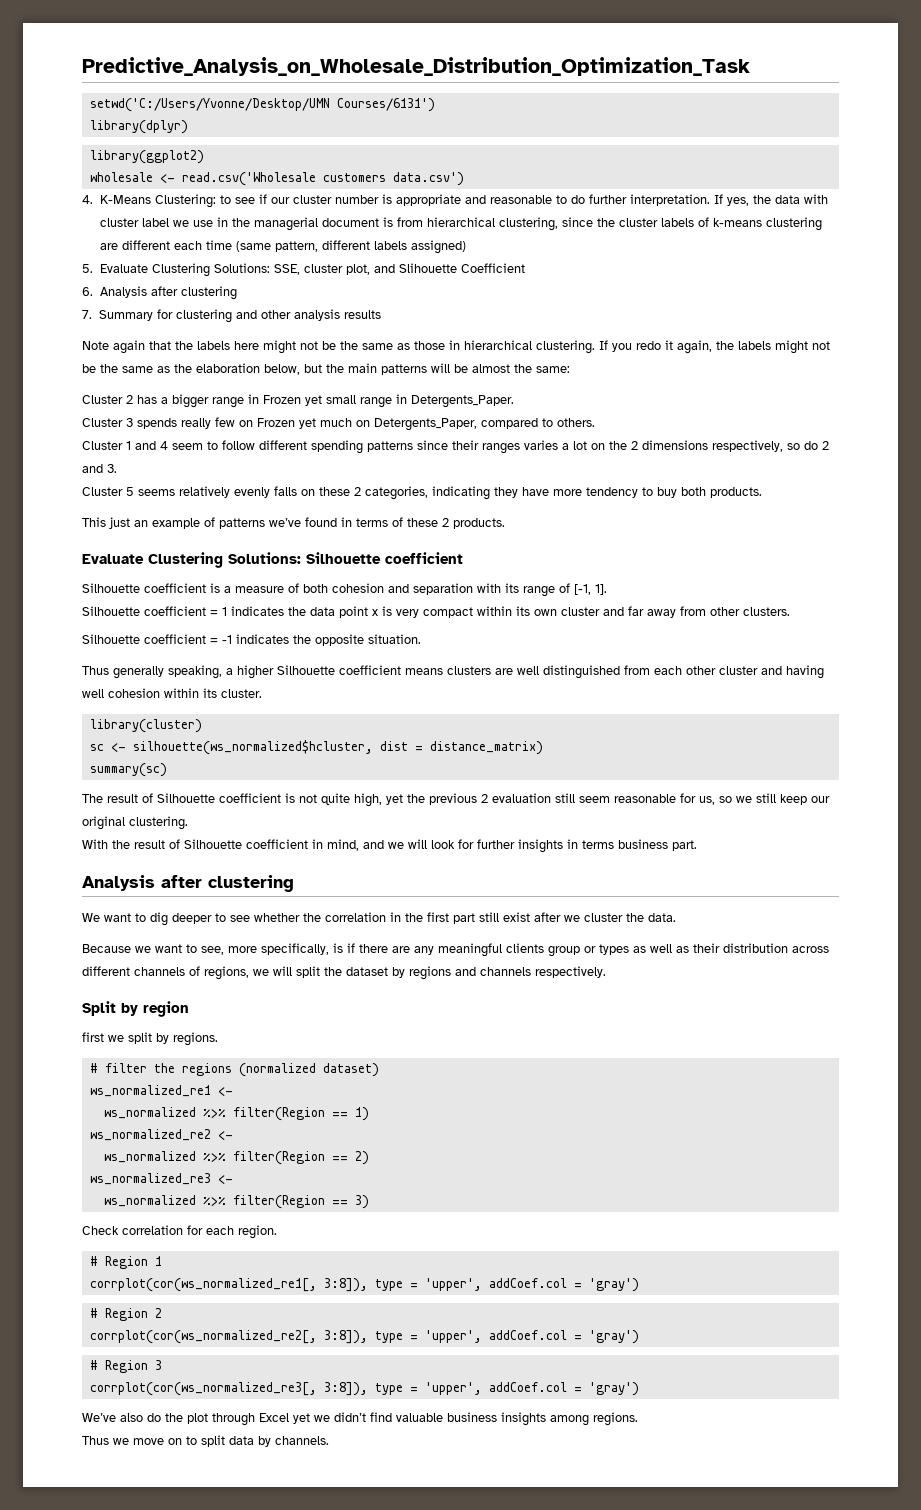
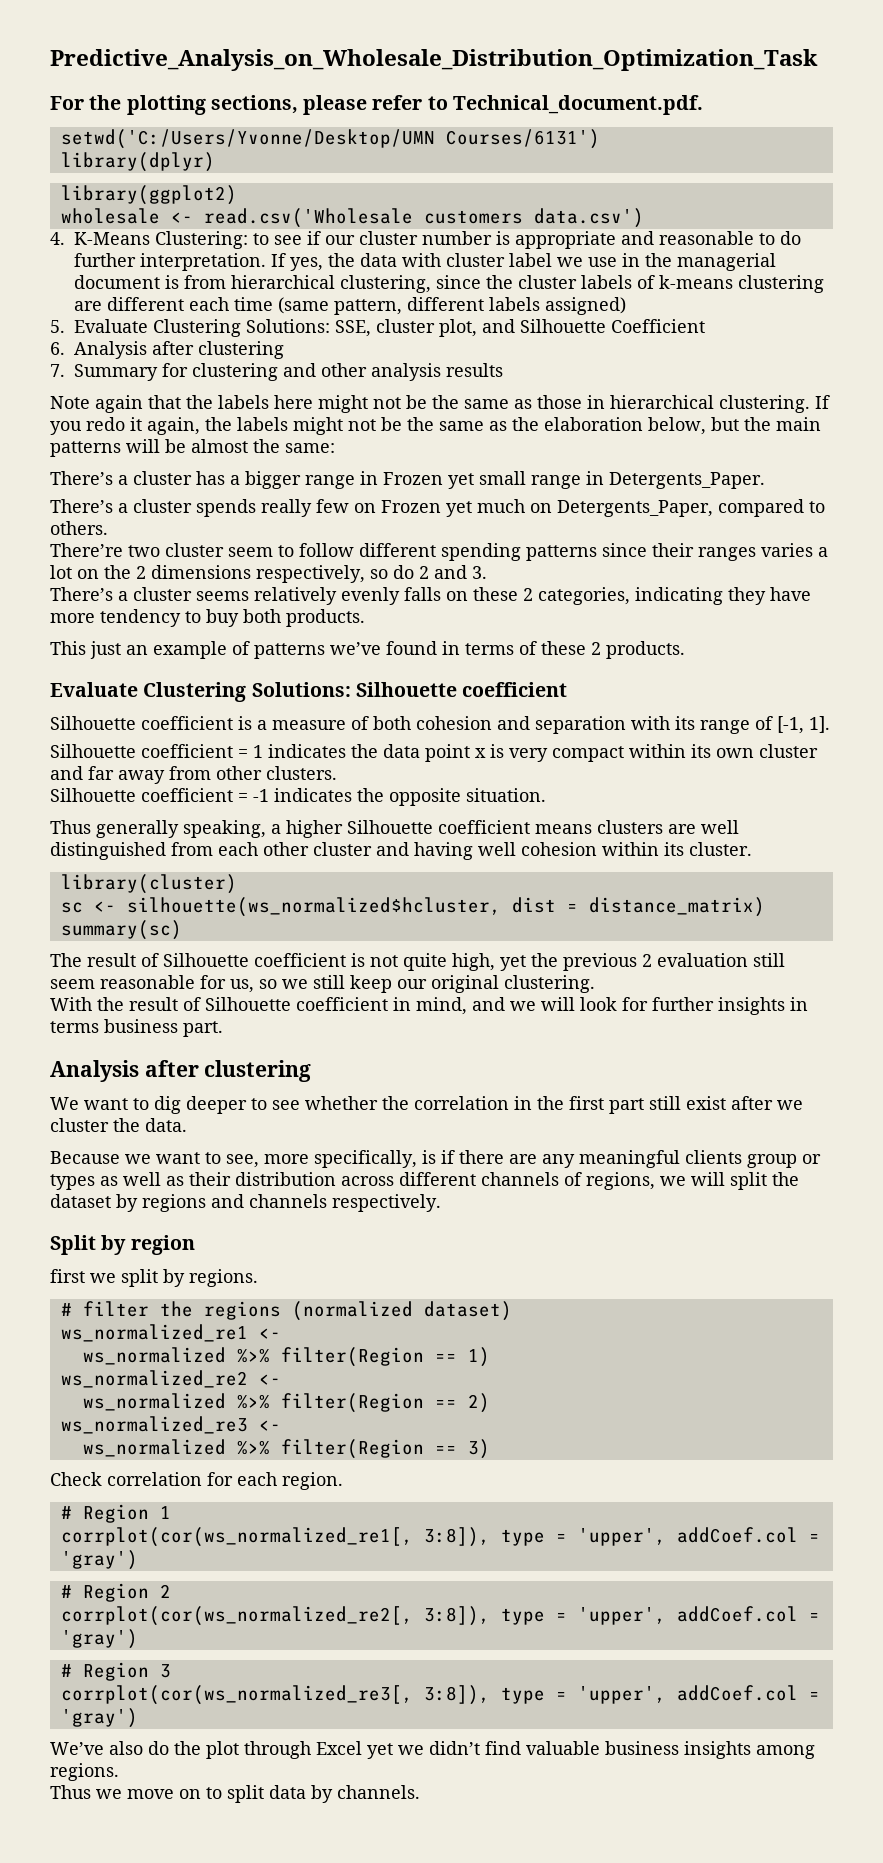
(750, 66) none -> [50,95,703,115] // For the plotting sections, please refer to Technical_document.pdf.
[398,263,457,273] Slihouette -> [520,319,606,333] Silhouette
[82,395,133,404] Cluster 2 -> [50,471,192,485] There’s a cluster
[82,418,133,427] Cluster 3 -> [50,499,192,513] There’s a cluster
[82,441,168,450] Cluster 1 and 4 -> [50,543,224,557] There’re two cluster
[82,487,134,496] Cluster 5 -> [50,587,192,601] There’s a cluster

